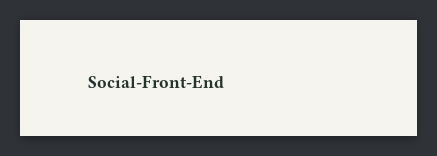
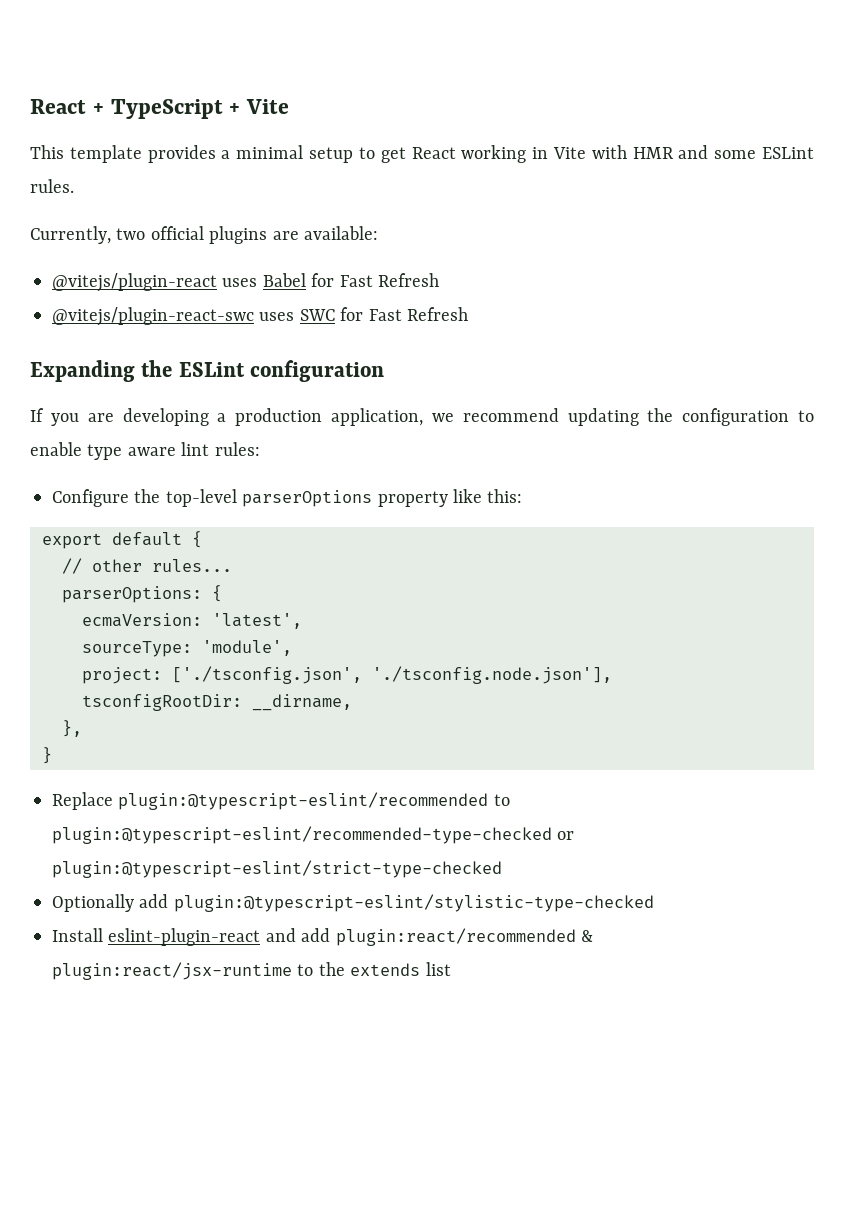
[88,75,224,89] Social-Front-End -> [30,99,289,119] [30,145,814,163] [30,179,74,193] [30,226,378,244] [52,273,439,292] [52,307,468,326] [30,360,385,382] [30,408,814,426] [30,442,260,460] [52,489,523,507] [42,531,202,549] [62,558,232,574] [62,585,222,603] [82,613,302,629] [82,640,292,657] [82,666,612,684] [82,694,352,711] [62,720,82,737] [42,747,52,764] [52,792,510,810] [52,826,575,844] [52,860,502,878] [52,894,654,912] [52,928,593,946] [52,962,451,980] React + TypeScript + Vite // This template provides a minimal setup to get React working in Vite with HMR and some ESLint rules. // Currently, two official plugins are available: // @vitejs/plugin-react uses Babel for Fast Refresh // @vitejs/plugin-react-swc uses SWC for Fast Refresh // Expanding the ESLint configuration // If you are developing a production application, we recommend updating the configuration to enable type aware lint rules: // Configure the top-level parserOptions property like this: // export default { // // other rules... // parserOptions: { // ecmaVersion: 'latest', // sourceType: 'module', // project: ['./tsconfig.json', './tsconfig.node.json'], // tsconfigRootDir: __dirname, // }, // } // Replace plugin:@typescript-eslint/recommended to plugin:@typescript-eslint/recommended-type-checked or plugin:@typescript-eslint/strict-type-checked // Optionally add plugin:@typescript-eslint/stylistic-type-checked // Install eslint-plugin-react and add plugin:react/recommended & plugin:react/jsx-runtime to the extends list

